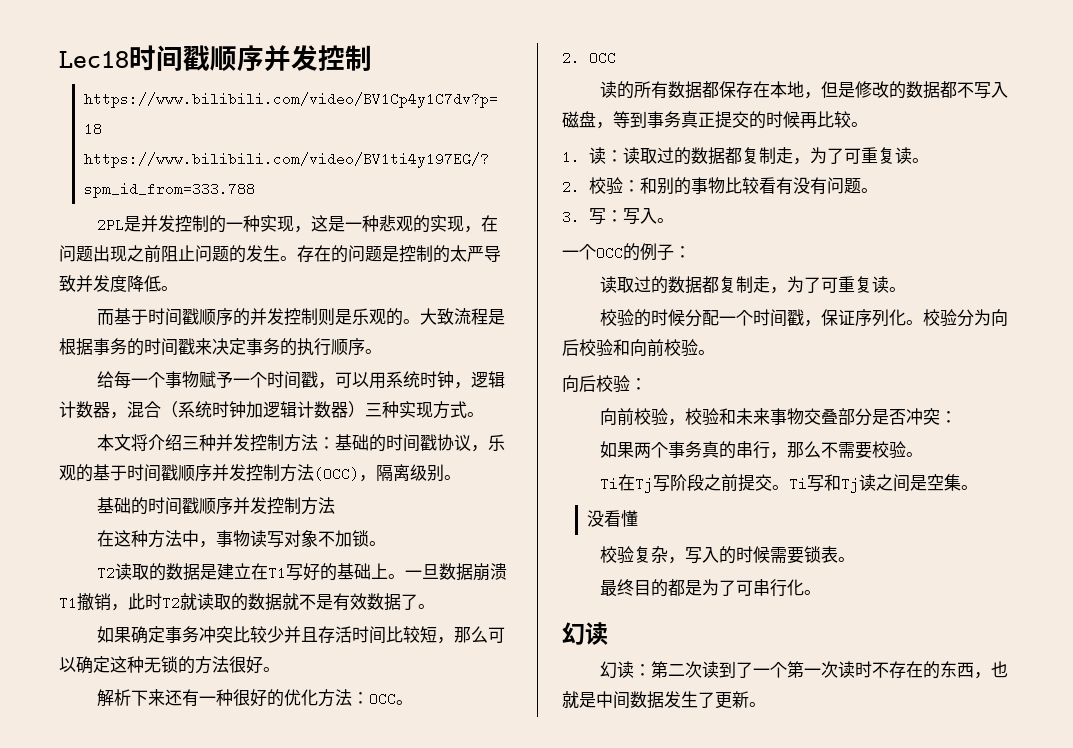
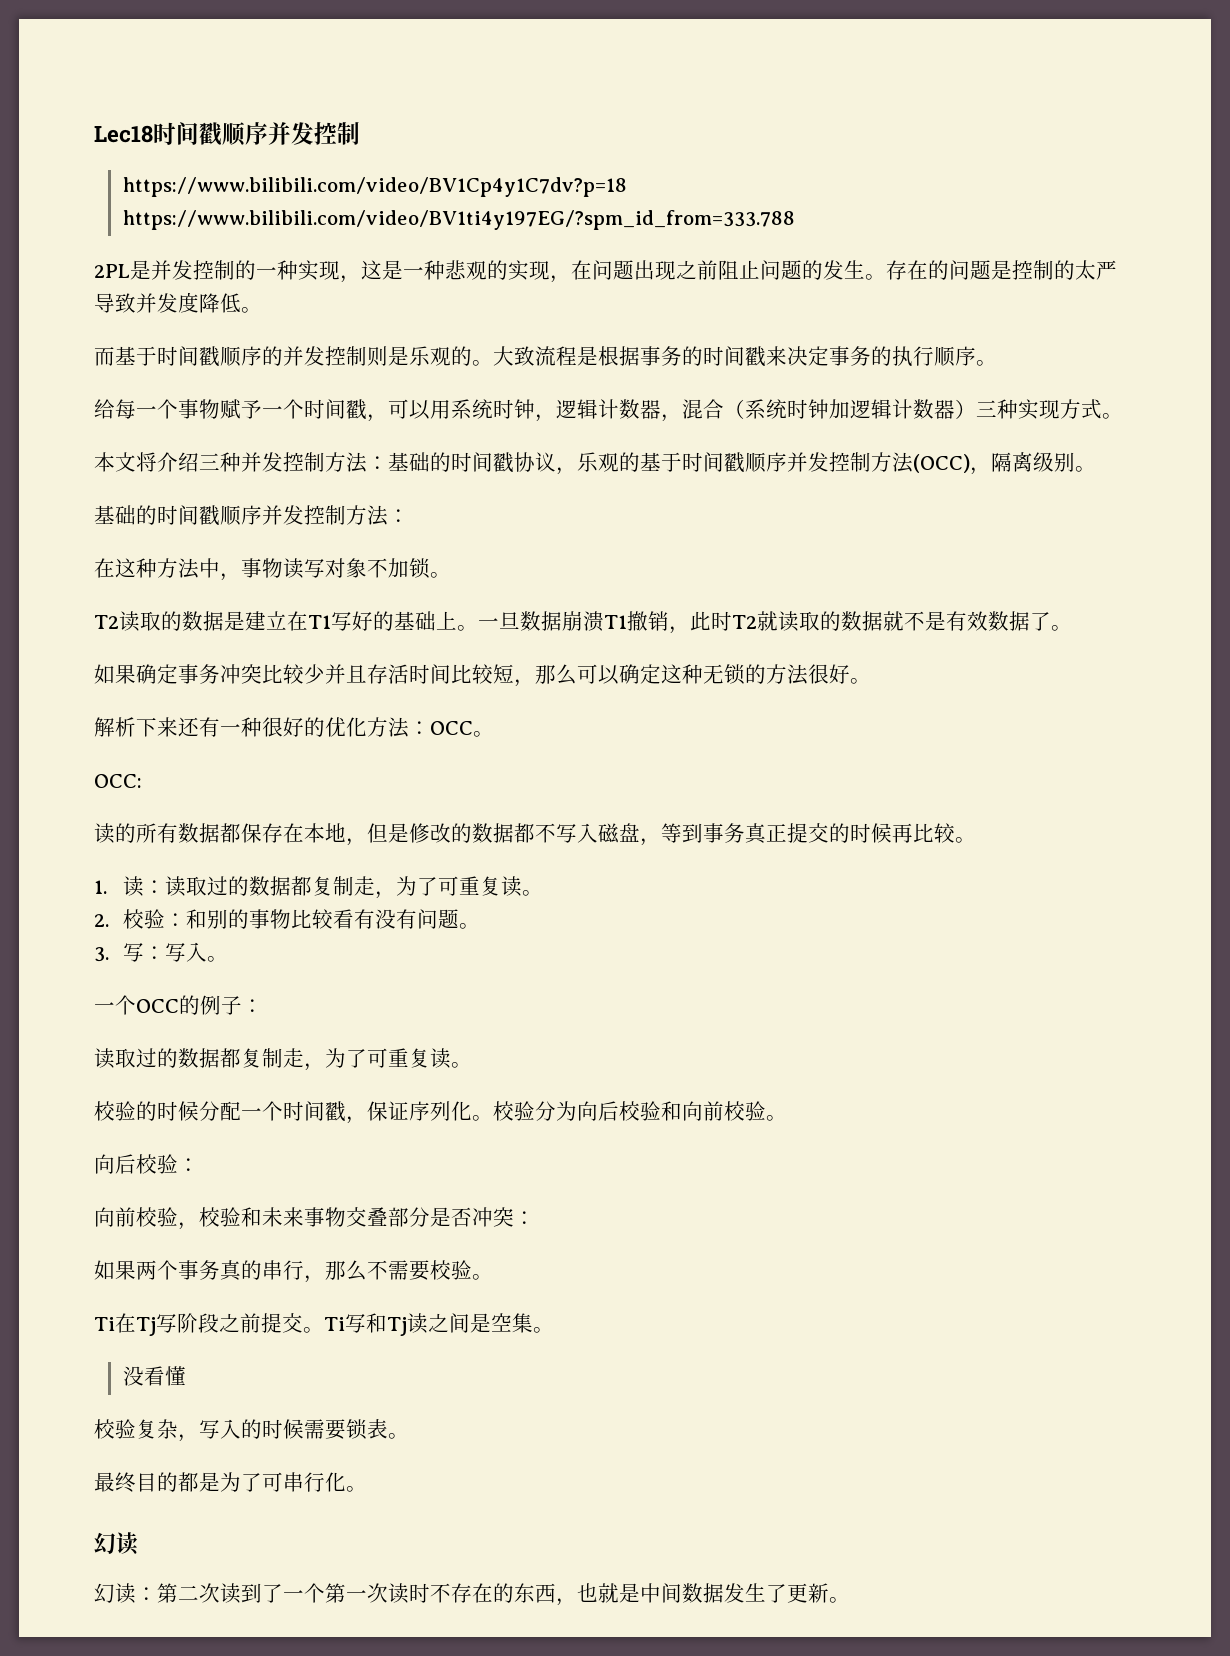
(335, 505) none -> [388,509,409,523] ：
[562,51,616,65] 2. OCC -> [94,774,142,788] OCC:

